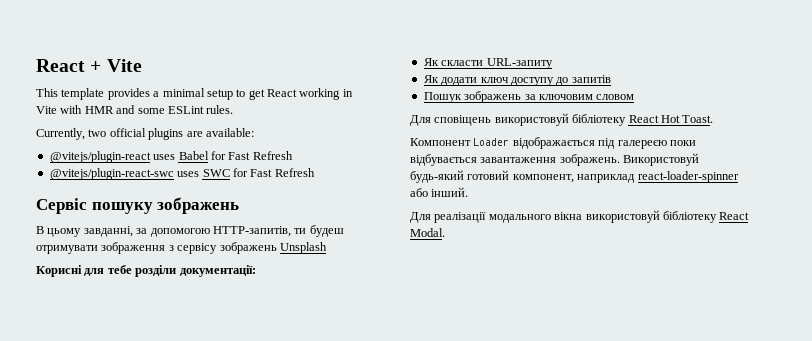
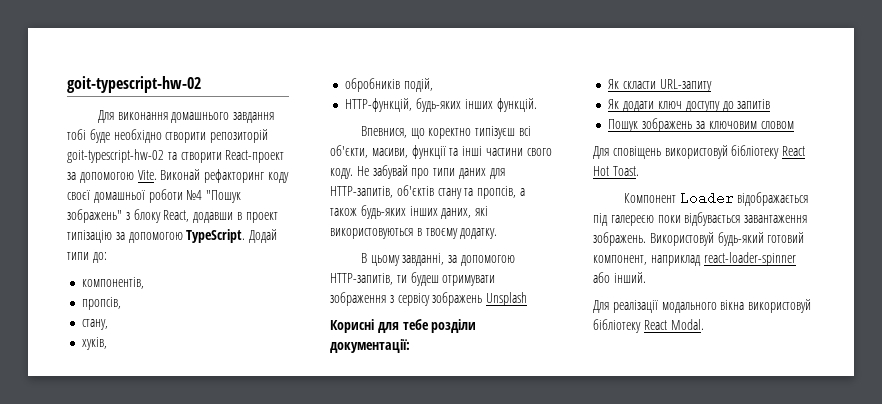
[36,59,142,72] [36,88,353,100] [36,105,234,114] [36,128,254,140] [49,151,293,163] [49,168,315,180] [36,197,240,214] React + Vite // This template provides a minimal setup to get React working in Vite with HMR and some ESLint rules. // Currently, two official plugins are available: // @vitejs/plugin-react uses Babel for Fast Refresh // @vitejs/plugin-react-swc uses SWC for Fast Refresh // Сервіс пошуку зображень -> [67,76,201,93] [97,110,275,123] [67,129,269,143] [67,149,285,163] [67,169,289,183] [67,189,242,203] [67,209,278,223] [67,229,278,243] [67,252,107,263] [82,277,145,289] [82,297,122,310] [82,319,109,330] [82,337,108,350] [345,78,434,92] [345,98,537,112] [360,126,531,139] [330,145,552,159] [330,165,505,179] [330,185,525,199] [330,205,489,219] [330,228,498,239] goit-typescript-hw-02 // Для виконання домашнього завдання тобі буде необхідно створити репозиторій goit-typescript-hw-02 та створити React-проект за допомогою Vite. Виконай рефакторинг коду своєї домашньої роботи №4 "Пошук зображень" з блоку React, додавши в проект типізацію за допомогою TypeScript. Додай типи до: // компонентів, // пропсів, // стану, // хуків, // обробників подій, // HTTP-функцій, будь-яких інших функцій. // Впевнися, що коректно типізуєш всі об'єкти, масиви, функції та інші частини свого коду. Не забувай про типи даних для HTTP-запитів, об'єктів стану та пропсів, а також будь-яких інших даних, які використовуються в твоєму додатку.

